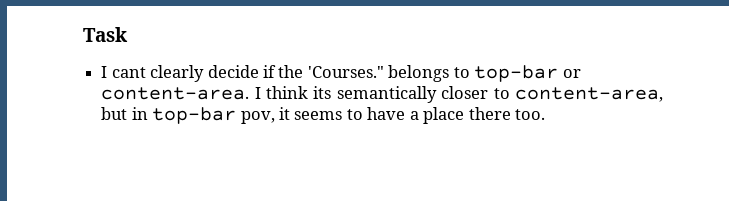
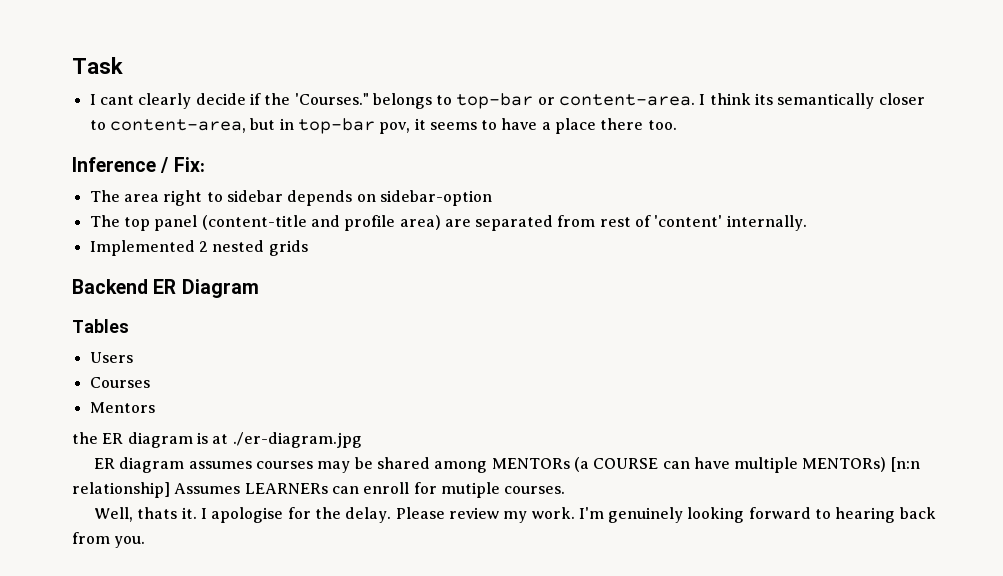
(546, 114) none -> [72,157,205,173] [89,190,492,206] [89,215,807,231] [89,240,308,256] [72,279,259,298] [72,319,129,333] [89,352,133,363] [89,377,150,388] [89,402,155,413] [72,432,362,448] [93,457,920,473] [72,482,566,498] [93,507,936,523] [72,532,146,548] // Inference / Fix: // The area right to sidebar depends on sidebar-option // The top panel (content-title and profile area) are separated from rest of 'content' internally. // Implemented 2 nested grids // Backend ER Diagram // Tables // Users // Courses // Mentors // the ER diagram is at ./er-diagram.jpg // ER diagram assumes courses may be shared among MENTORs (a COURSE can have multiple MENTORs) [n:n relationship] Assumes LEARNERs can enroll for mutiple courses. // Well, thats it. I apologise for the delay. Please review my work. I'm genuinely looking forward to hearing back from you.

